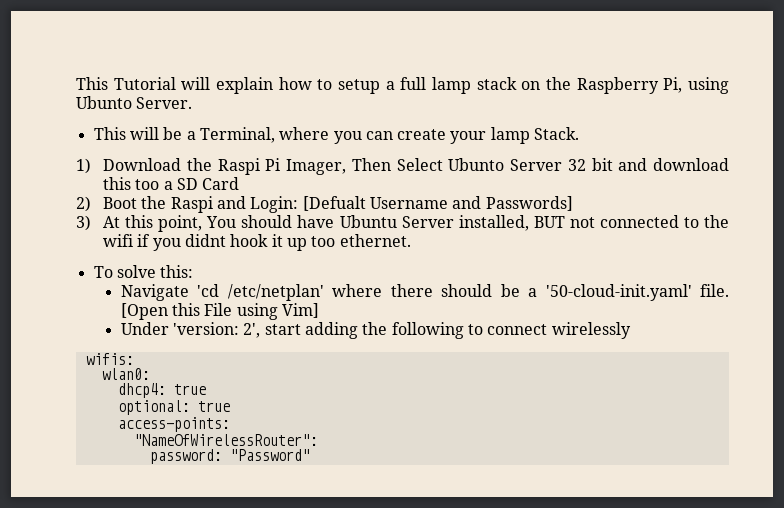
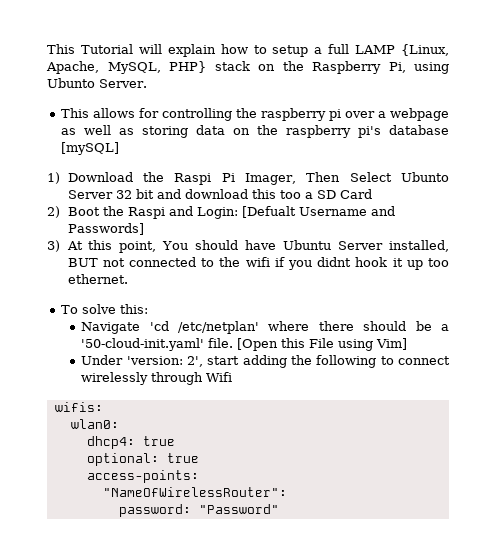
[432,77,472,94] lamp -> [355,44,449,56] [46,61,206,74] LAMP {Linux, Apache, MySQL, PHP}
[129,127,580,144] will be a Terminal, where you can create your lamp Stack. -> [92,108,449,121] [60,125,449,138] [60,142,119,155] allows for controlling the raspberry pi over a webpage as well as storing data on the raspberry pi's database [mySQL]
(631, 330) none -> [151,372,233,385] through Wifi

